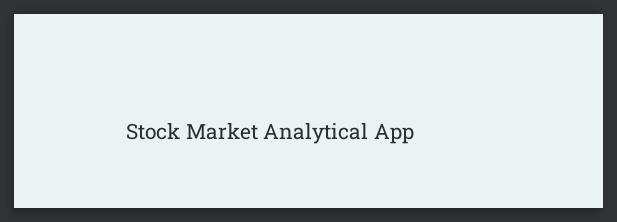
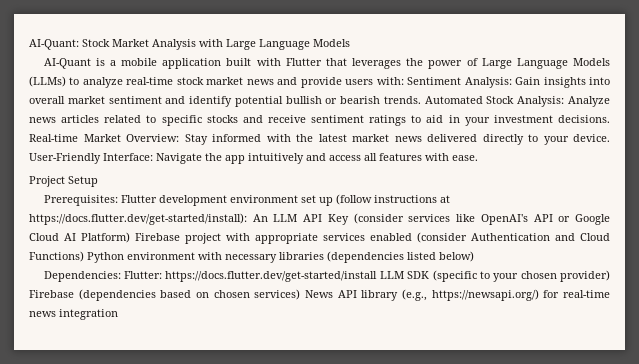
(126, 131) none -> [29,39,79,50] AI-Quant:
[263,123,415,144] Analytical App -> [152,39,350,50] [43,58,610,69] [29,76,610,88] [29,96,610,107] [29,115,610,126] [29,134,610,145] [29,153,478,164] [29,176,98,187] [43,194,450,206] [29,213,611,225] [29,232,610,244] [29,251,474,263] [43,270,611,282] [29,289,610,301] [29,309,118,320] Analysis with Large Language Models // AI-Quant is a mobile application built with Flutter that leverages the power of Large Language Models (LLMs) to analyze real-time stock market news and provide users with: Sentiment Analysis: Gain insights into overall market sentiment and identify potential bullish or bearish trends. Automated Stock Analysis: Analyze news articles related to specific stocks and receive sentiment ratings to aid in your investment decisions. Real-time Market Overview: Stay informed with the latest market news delivered directly to your device. User-Friendly Interface: Navigate the app intuitively and access all features with ease. // Project Setup // Prerequisites: Flutter development environment set up (follow instructions at https://docs.flutter.dev/get-started/install): An LLM API Key (consider services like OpenAI's API or Google Cloud AI Platform) Firebase project with appropriate services enabled (consider Authentication and Cloud Functions) Python environment with necessary libraries (dependencies listed below) // Dependencies: Flutter: https://docs.flutter.dev/get-started/install LLM SDK (specific to your chosen provider) Firebase (dependencies based on chosen services) News API library (e.g., https://newsapi.org/) for real-time news integration

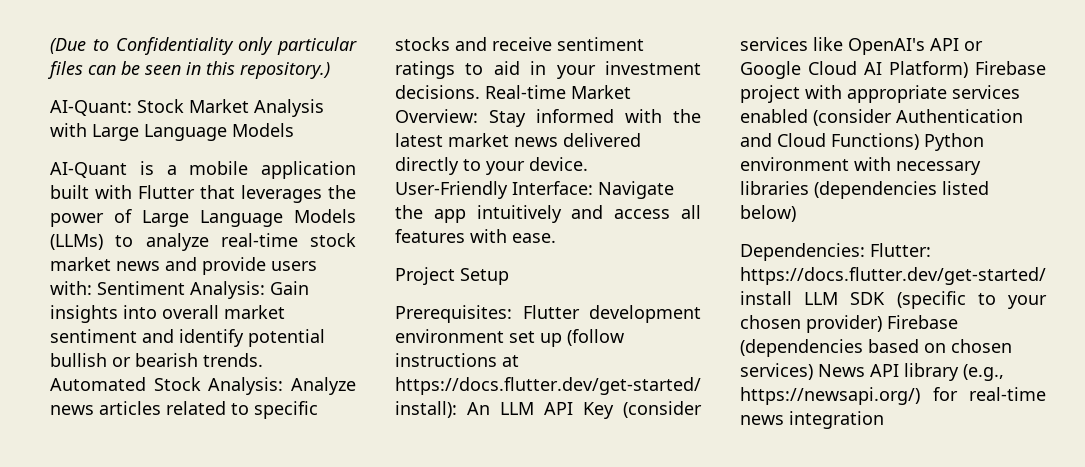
(29, 44) none -> [50,37,357,55] [47,61,330,79] (Due to Confidentiality only particular files can be seen in this repository.) //

